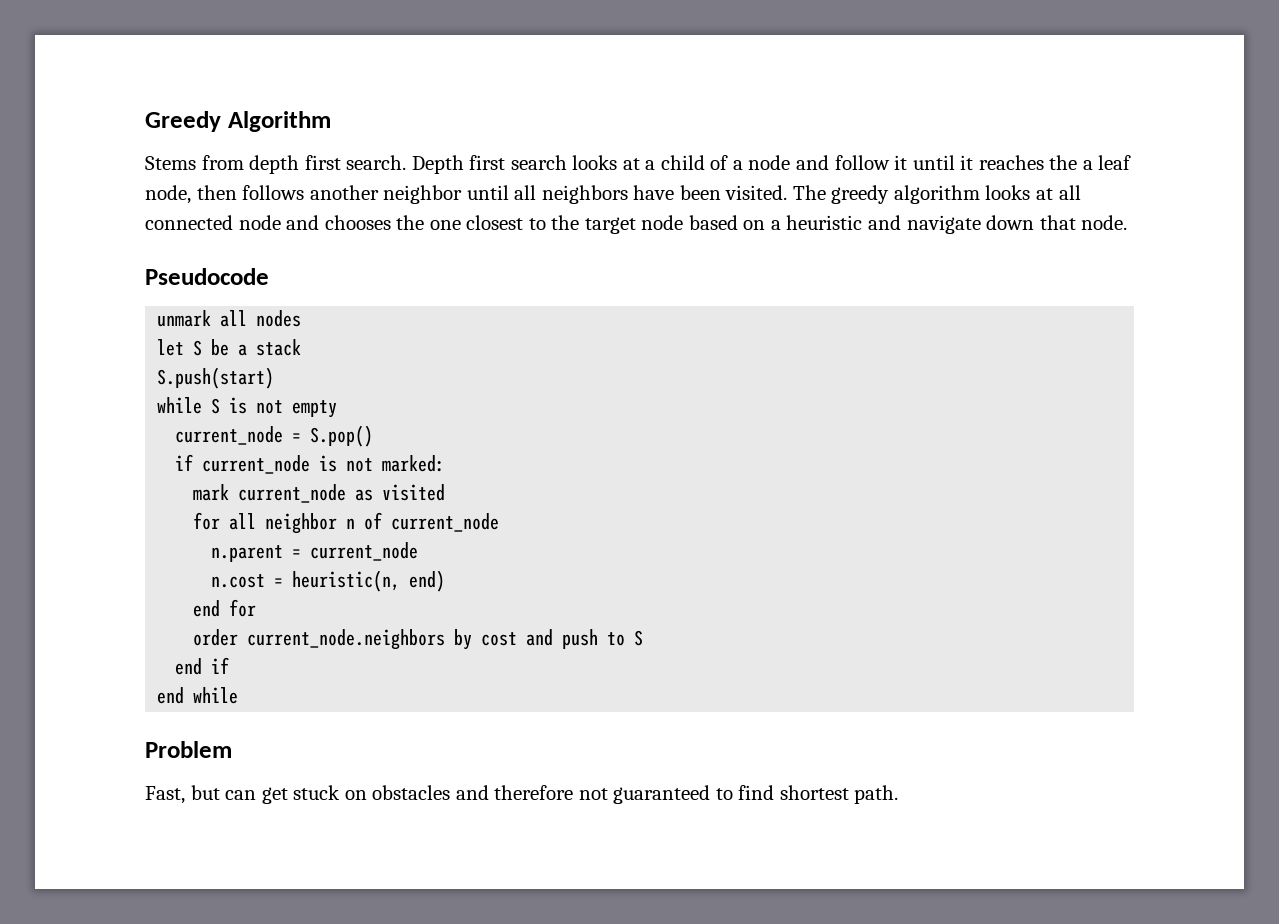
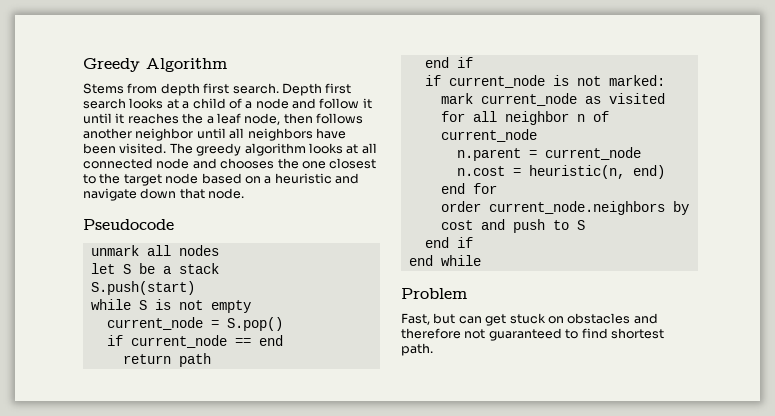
(374, 436) none -> [106,335,283,348] [122,353,211,367] [424,57,473,68] // if current_node == end // return path // end if

